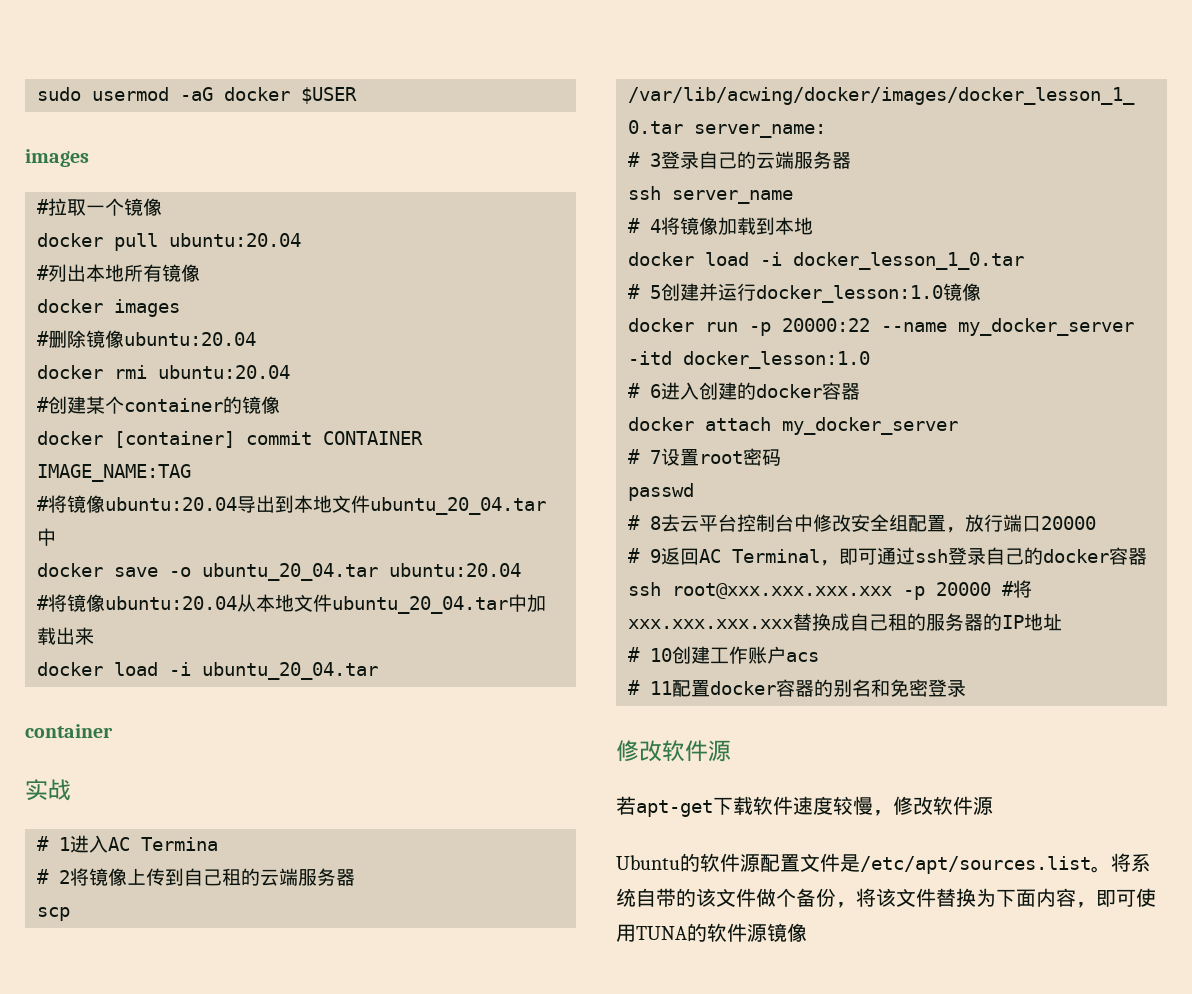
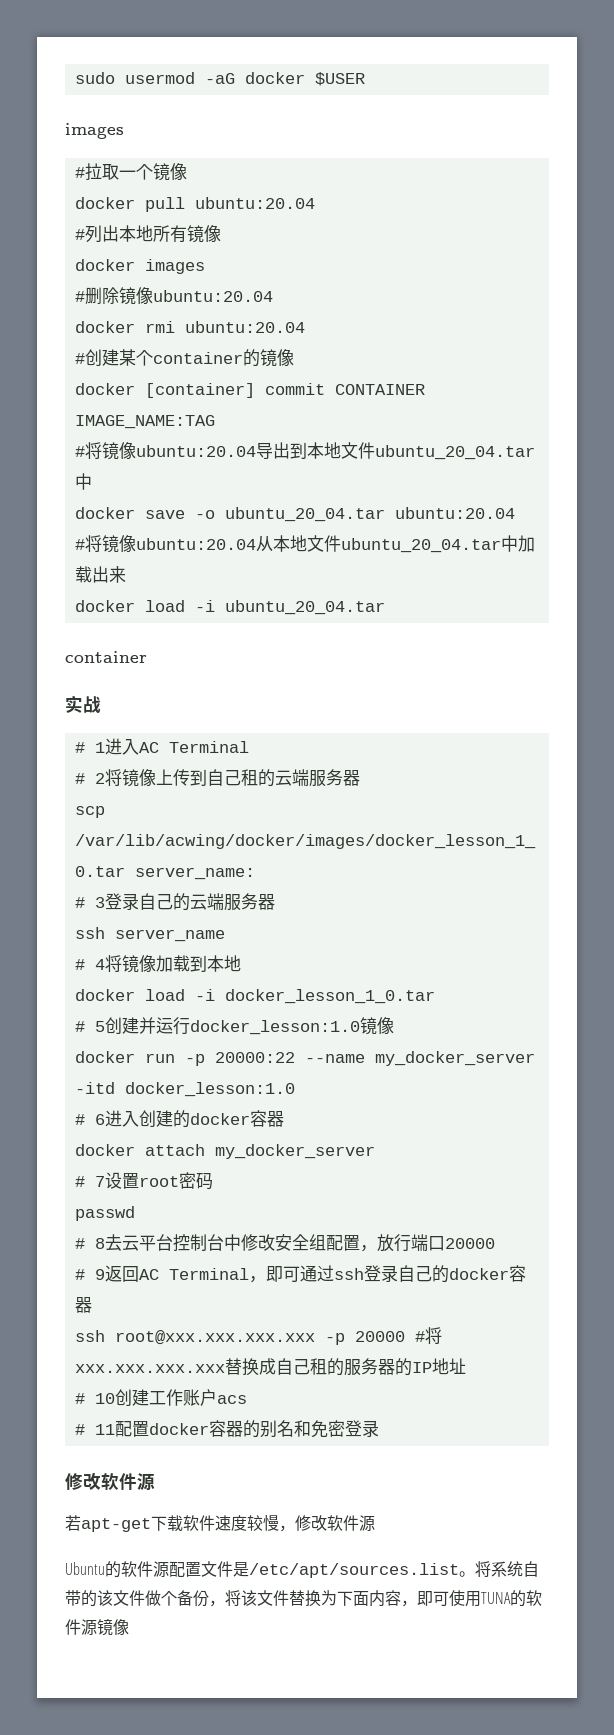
[141,837,218,851] Termina -> [168,741,249,753] Terminal

